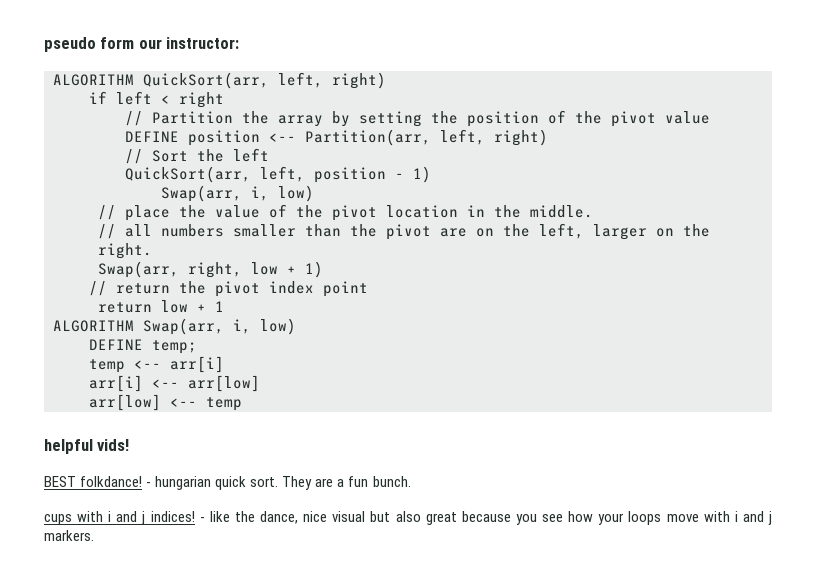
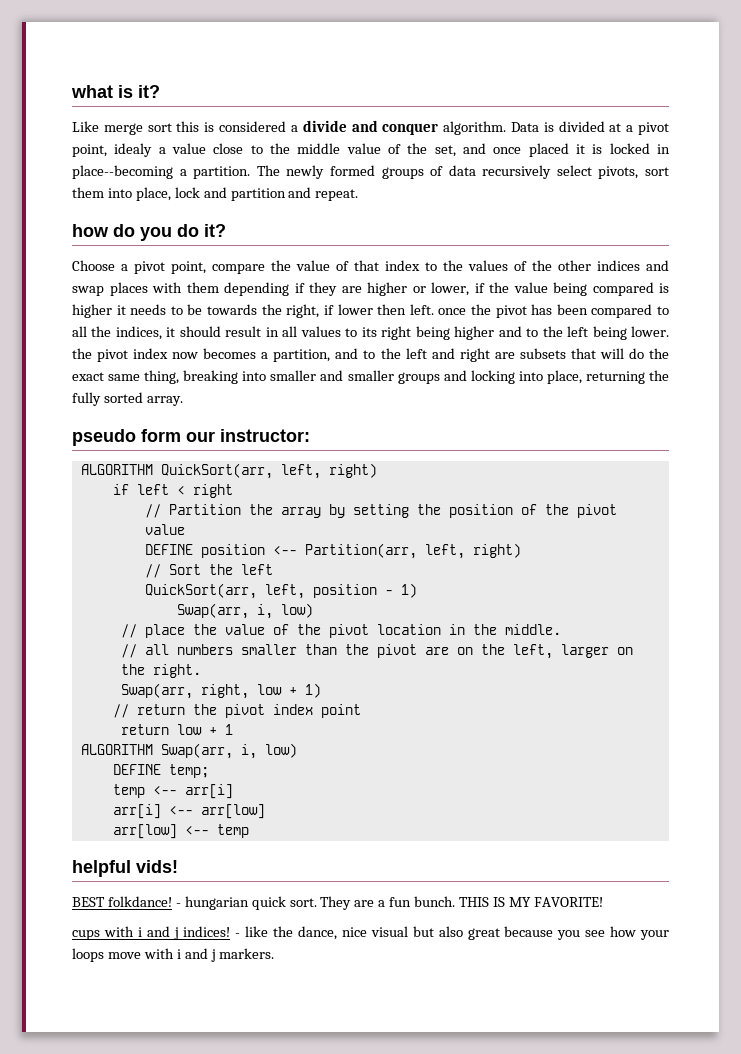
(44, 44) none -> [71,85,160,98] [72,120,669,135] [72,143,670,157] [72,165,669,179] [72,187,359,201] [72,224,226,241] [72,260,669,274] [72,282,669,296] [72,304,669,318] [72,326,669,340] [72,348,669,362] [72,370,669,384] [72,392,183,406] what is it? // Like merge sort this is considered a divide and conquer algorithm. Data is divided at a pivot point, idealy a value close to the middle value of the set, and once placed it is locked in place--becoming a partition. The newly formed groups of data recursively select pivots, sort them into place, lock and partition and repeat. // how do you do it? // Choose a pivot point, compare the value of that index to the values of the other indices and swap places with them depending if they are higher or lower, if the value being compared is higher it needs to be towards the right, if lower then left. once the pivot has been compared to all the indices, it should result in all values to its right being higher and to the left being lower. the pivot index now becomes a partition, and to the left and right are subsets that will do the exact same thing, breaking into smaller and smaller groups and locking into place, returning the fully sorted array. //
(411, 481) none -> [459,897,603,907] THIS IS MY FAVORITE!

